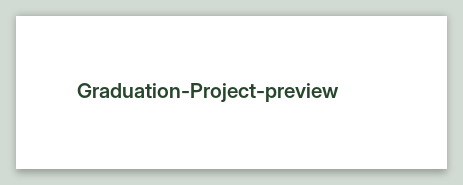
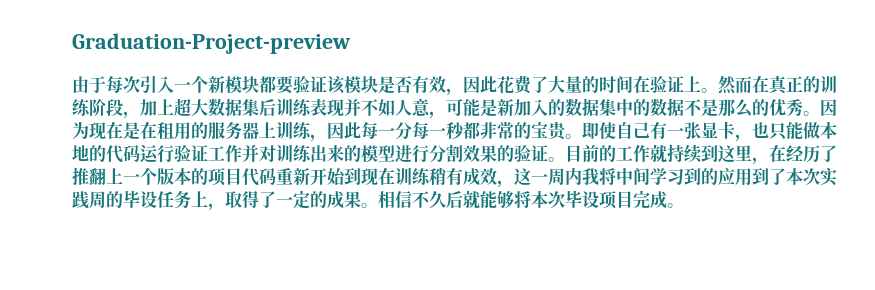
(339, 93) none -> [72,75,837,96] [72,98,837,119] [72,121,837,142] [72,144,837,165] [72,167,838,188] [72,190,684,211] // 由于每次引入一个新模块都要验证该模块是否有效，因此花费了大量的时间在验证上。然而在真正的训练阶段，加上超大数据集后训练表现并不如人意，可能是新加入的数据集中的数据不是那么的优秀。因为现在是在租用的服务器上训练，因此每一分每一秒都非常的宝贵。即使自己有一张显卡，也只能做本地的代码运行验证工作并对训练出来的模型进行分割效果的验证。目前的工作就持续到这里，在经历了推翻上一个版本的项目代码重新开始到现在训练稍有成效，这一周内我将中间学习到的应用到了本次实践周的毕设任务上，取得了一定的成果。相信不久后就能够将本次毕设项目完成。

